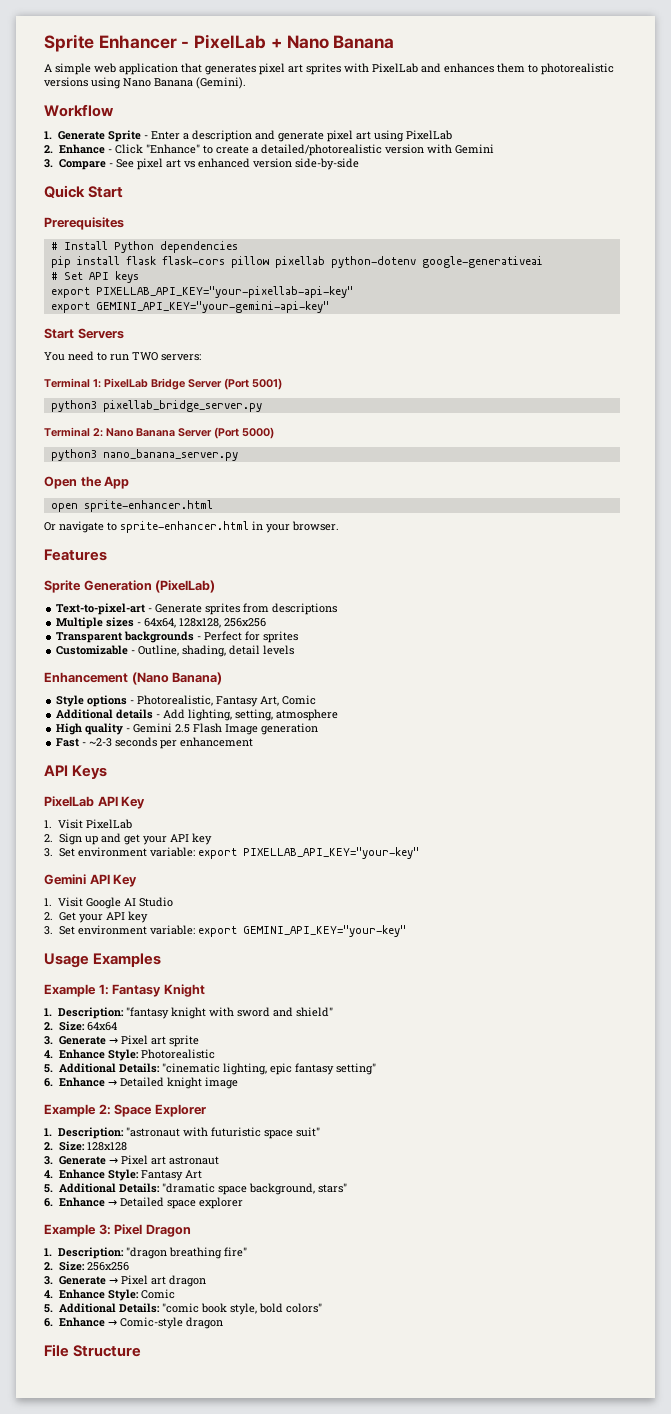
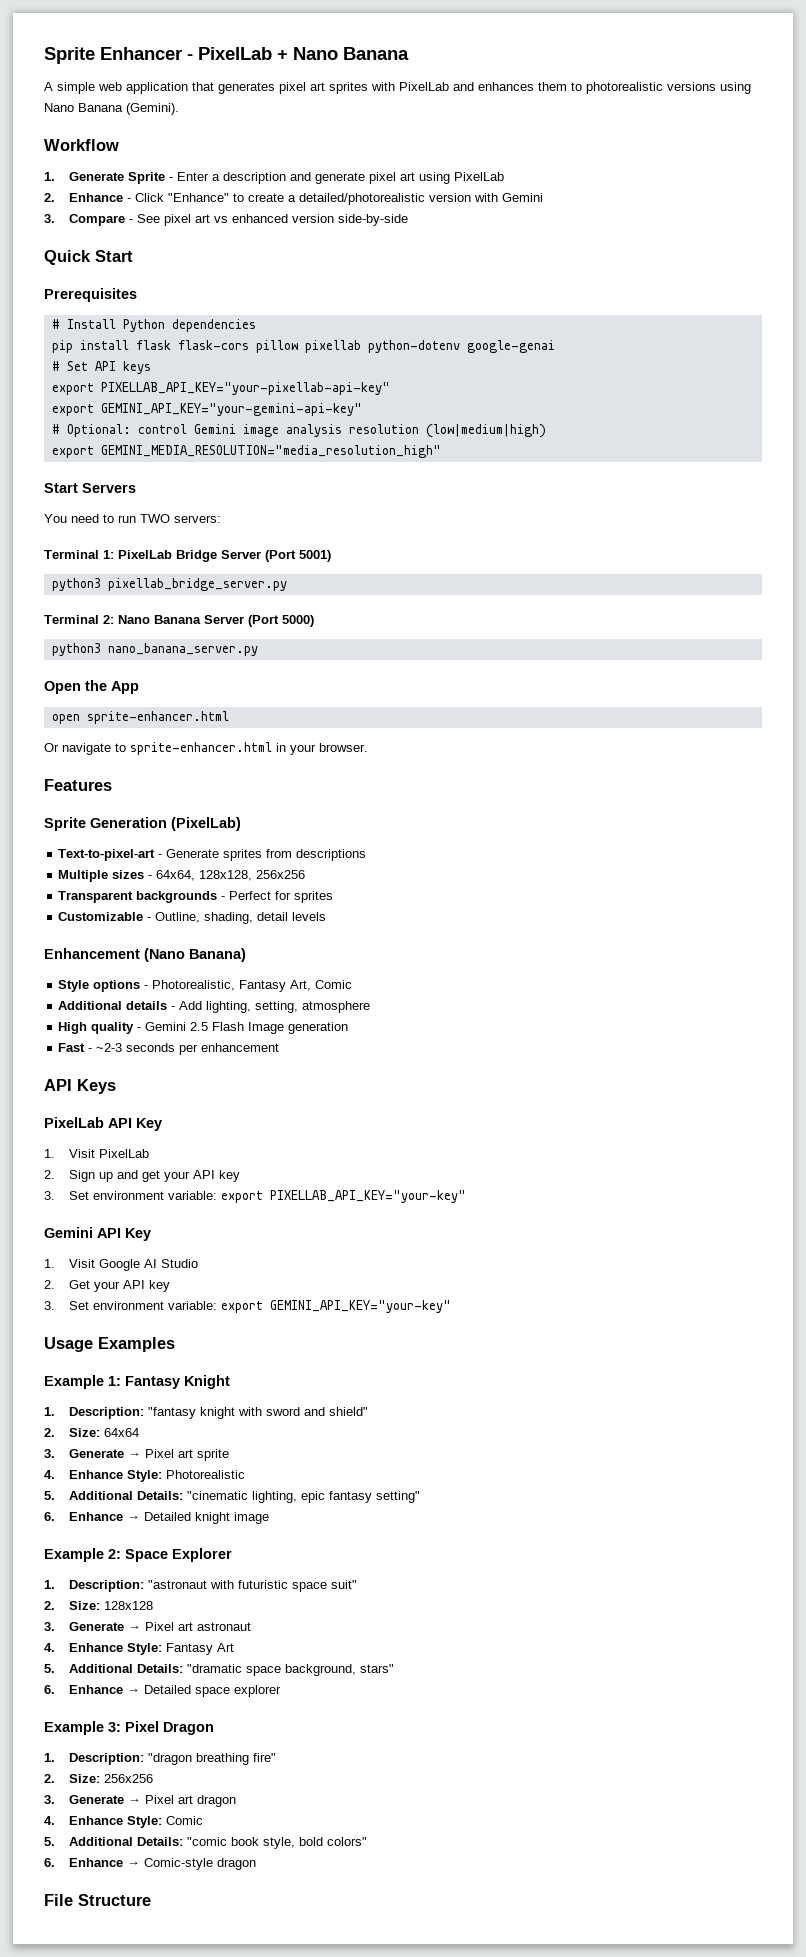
[421,256,543,268] google-generativeai -> [466,340,555,353] google-genai
(329, 307) none -> [51,424,546,438] [51,445,441,458] // # Optional: control Gemini image analysis resolution (low|medium|high) // export GEMINI_MEDIA_RESOLUTION="media_resolution_high"

